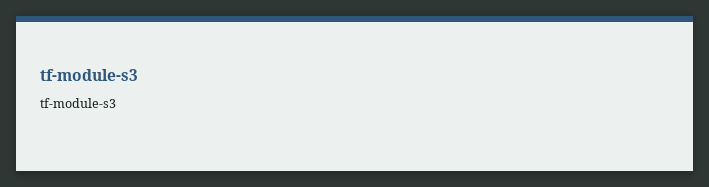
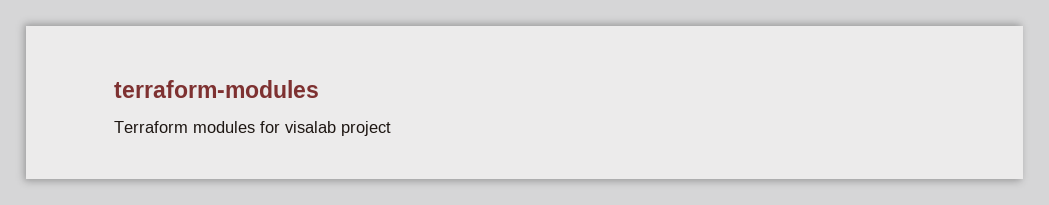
[40,69,138,81] [40,98,116,108] tf-module-s3 // tf-module-s3 -> [114,80,319,98] [114,121,391,136] terraform-modules // Terraform modules for visalab project

